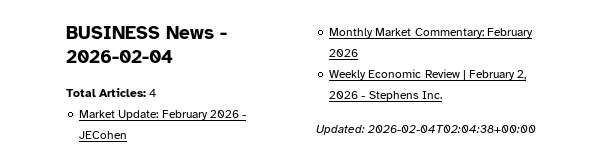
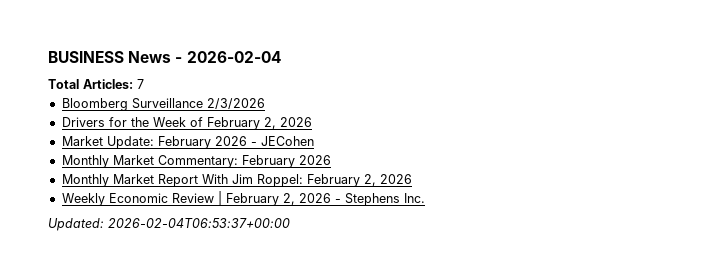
[149,89,157,97] 4 -> [137,79,144,89] [61,98,265,111] [61,117,312,130] 7 // Bloomberg Surveillance 2/3/2026 // Drivers for the Week of February 2, 2026
(359, 53) none -> [61,174,412,187] // Monthly Market Report With Jim Roppel: February 2, 2026
[367,125,537,133] 2026-02-04T02:04:38+00:00 -> [108,218,290,228] 2026-02-04T06:53:37+00:00

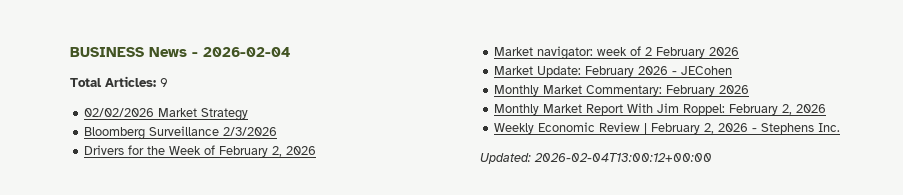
[137,79,144,89] 7 -> [160,78,168,87] [84,108,249,121] 9 // 02/02/2026 Market Strategy
(312, 122) none -> [494,46,740,60] // Market navigator: week of 2 February 2026
[108,218,290,228] 2026-02-04T06:53:37+00:00 -> [534,153,712,162] 2026-02-04T13:00:12+00:00

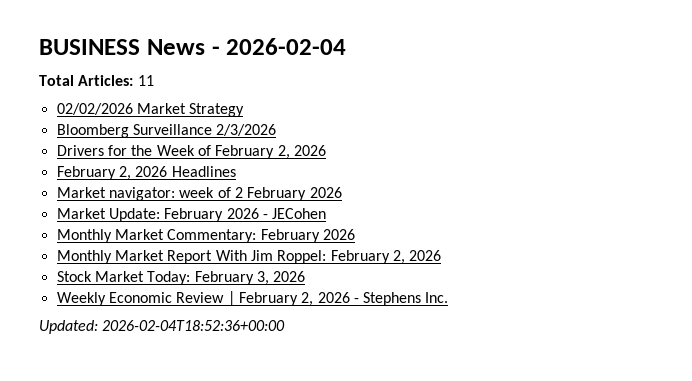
[160,78,168,87] 9 -> [137,75,154,86] 11
(317, 150) none -> [56,166,236,180] // February 2, 2026 Headlines
(827, 108) none -> [56,271,306,285] // Stock Market Today: February 3, 2026
[534,153,712,162] 2026-02-04T13:00:12+00:00 -> [102,320,286,331] 2026-02-04T18:52:36+00:00

